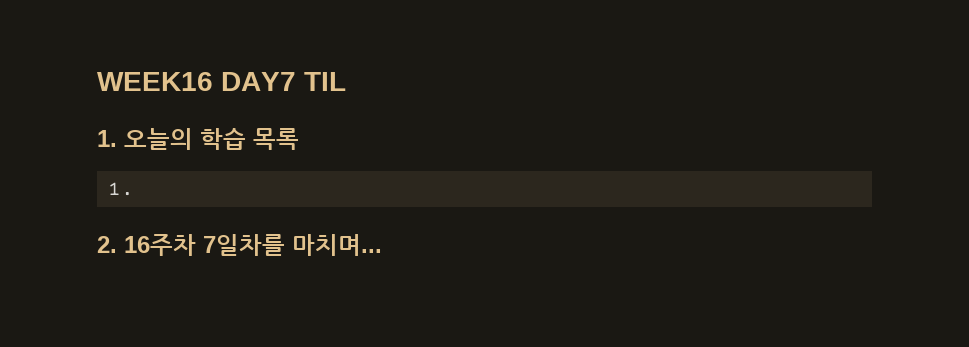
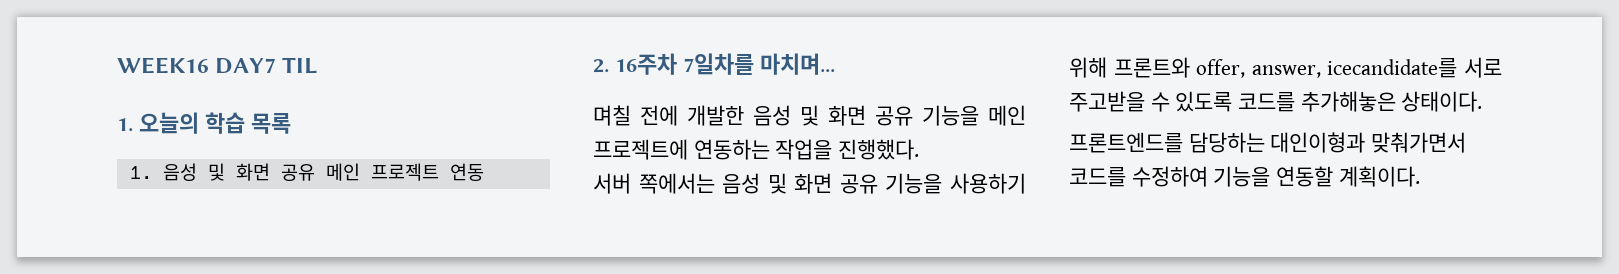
[97,234,382,256] // 2. 16주차 7일차를 마치며... -> [162,163,484,181] [593,53,835,75] [593,105,1026,126] [593,139,920,160] [593,173,1026,194] [1069,57,1502,78] [1069,91,1483,112] [1069,132,1467,153] [1069,166,1420,187] 음성 및 화면 공유 메인 프로젝트 연동 // 2. 16주차 7일차를 마치며... // 며칠 전에 개발한 음성 및 화면 공유 기능을 메인 프로젝트에 연동하는 작업을 진행했다. // 서버 쪽에서는 음성 및 화면 공유 기능을 사용하기 위해 프론트와 offer, answer, icecandidate를 서로 주고받을 수 있도록 코드를 추가해놓은 상태이다. // 프론트엔드를 담당하는 대인이형과 맞춰가면서 코드를 수정하여 기능을 연동할 계획이다.

